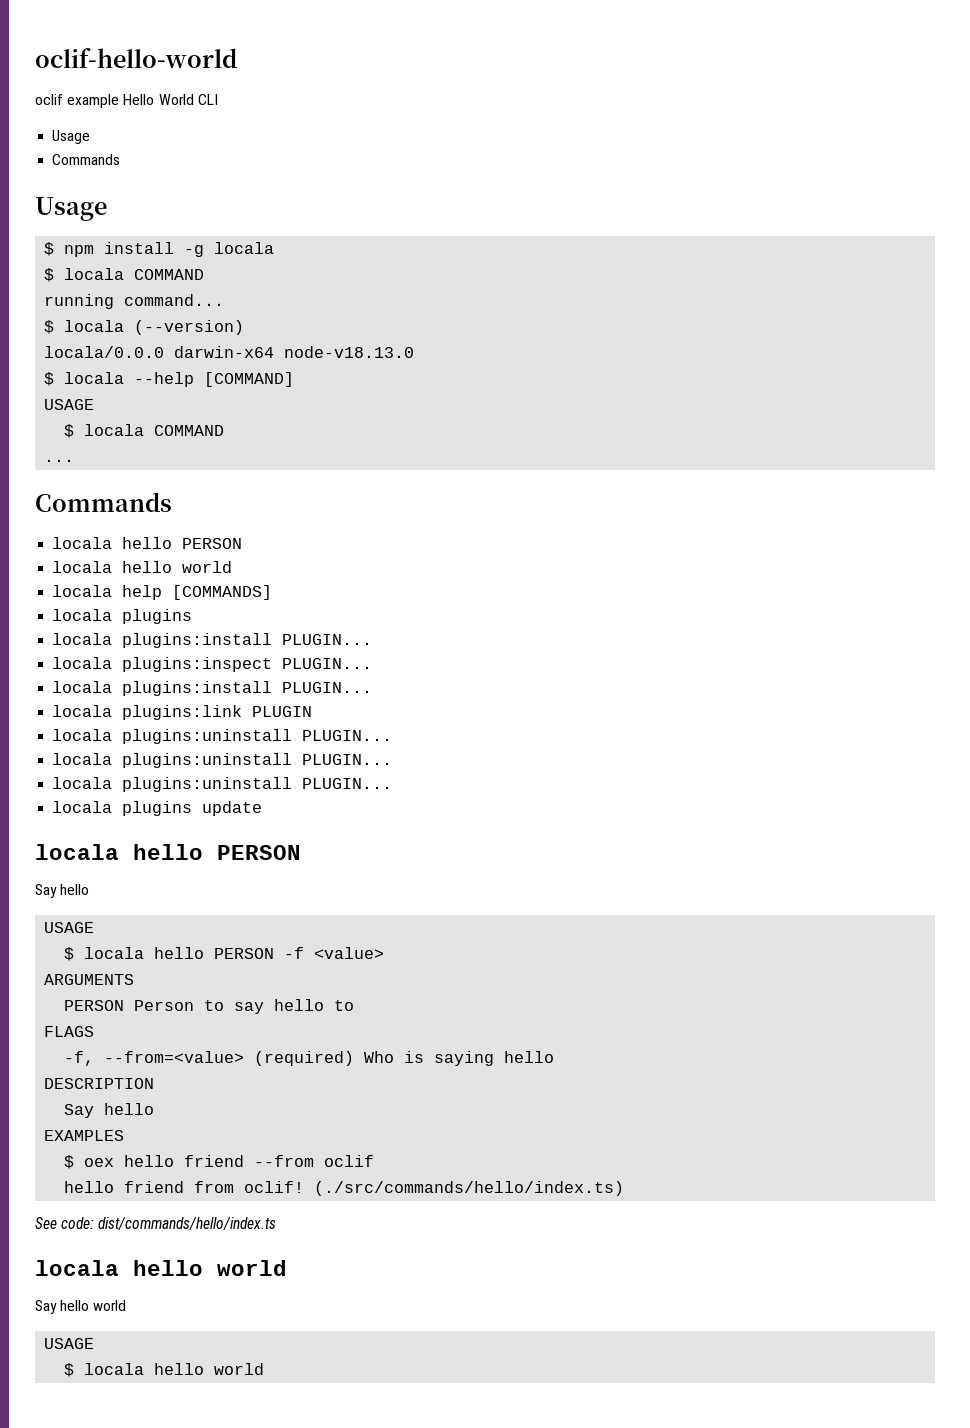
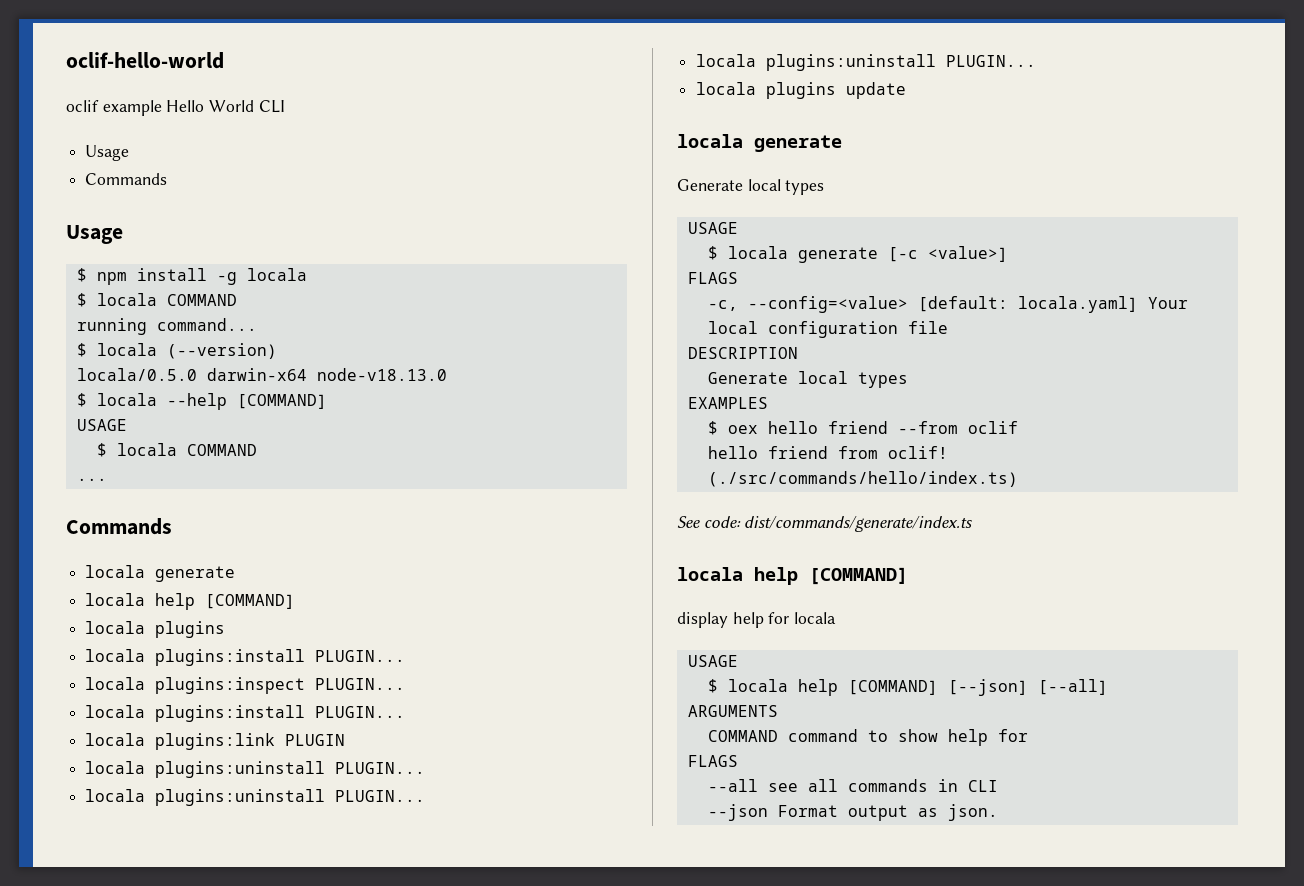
[44,346,165,358] locala/0.0.0 -> [76,368,197,381] locala/0.5.0
[122,537,243,549] [52,561,233,573] [52,585,273,600] hello PERSON // locala hello world // locala help [COMMANDS] -> [155,566,236,582] [85,593,296,610] generate // locala help [COMMAND]
[133,844,301,860] [35,884,90,898] [44,922,95,933] [64,947,385,961] [44,974,135,985] [64,999,355,1014] [44,1026,95,1037] [64,1051,555,1066] [44,1078,155,1089] [64,1103,155,1118] hello PERSON // Say hello // USAGE // $ locala hello PERSON -f <value> // ARGUMENTS // PERSON Person to say hello to // FLAGS // -f, --from=<value> (required) Who is saying hello // DESCRIPTION // Say hello -> [754,135,842,152] [677,179,825,195] [687,222,738,234] [707,246,1008,263] [687,272,738,284] [707,296,1188,313] [707,321,948,338] [687,347,798,359] [707,371,908,388] generate // Generate local types // USAGE // $ locala generate [-c <value>] // FLAGS // -c, --config=<value> [default: locala.yaml] Your local configuration file // DESCRIPTION // Generate local types
[98,1217,277,1230] [35,1260,287,1276] [35,1300,127,1314] [44,1338,95,1349] [64,1363,265,1377] dist/commands/hello/index.ts // locala hello world // Say hello world // USAGE // $ locala hello world -> [744,516,973,532] [677,567,908,585] [677,612,837,628] [687,655,738,667] [707,679,1108,696] [687,705,778,717] [707,729,1028,746] [687,755,738,767] [707,779,998,792] [707,804,998,821] dist/commands/generate/index.ts // locala help [COMMAND] // display help for locala // USAGE // $ locala help [COMMAND] [--json] [--all] // ARGUMENTS // COMMAND command to show help for // FLAGS // --all see all commands in CLI // --json Format output as json.

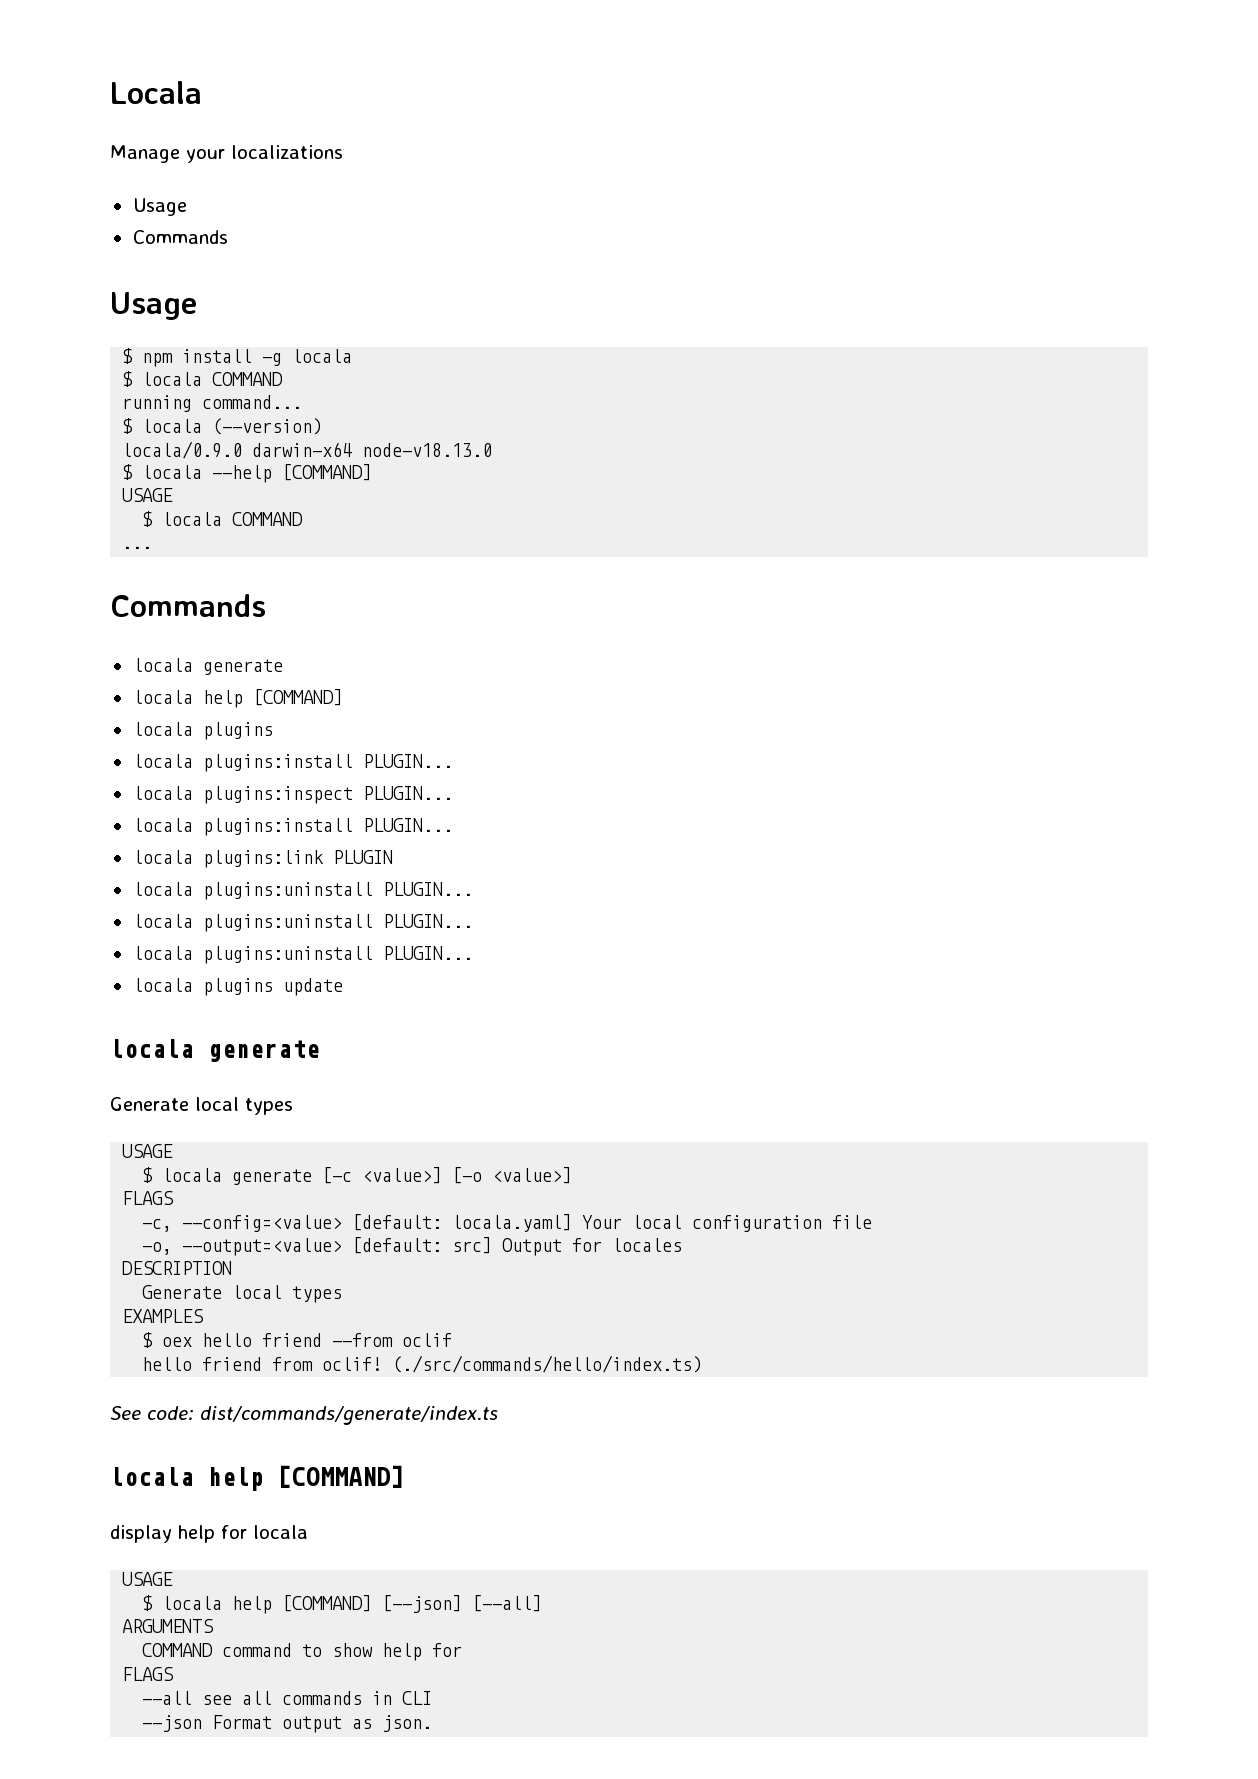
[66,52,224,69] [66,100,285,116] oclif-hello-world // oclif example Hello World CLI -> [110,81,202,104] [110,145,343,163] Locala // Manage your localizations
[76,368,197,381] locala/0.5.0 -> [122,441,243,459] locala/0.9.0
(1008, 254) none -> [452,1167,573,1184] [-o <value>]
(948, 327) none -> [142,1237,683,1256] // -o, --output=<value> [default: src] Output for locales

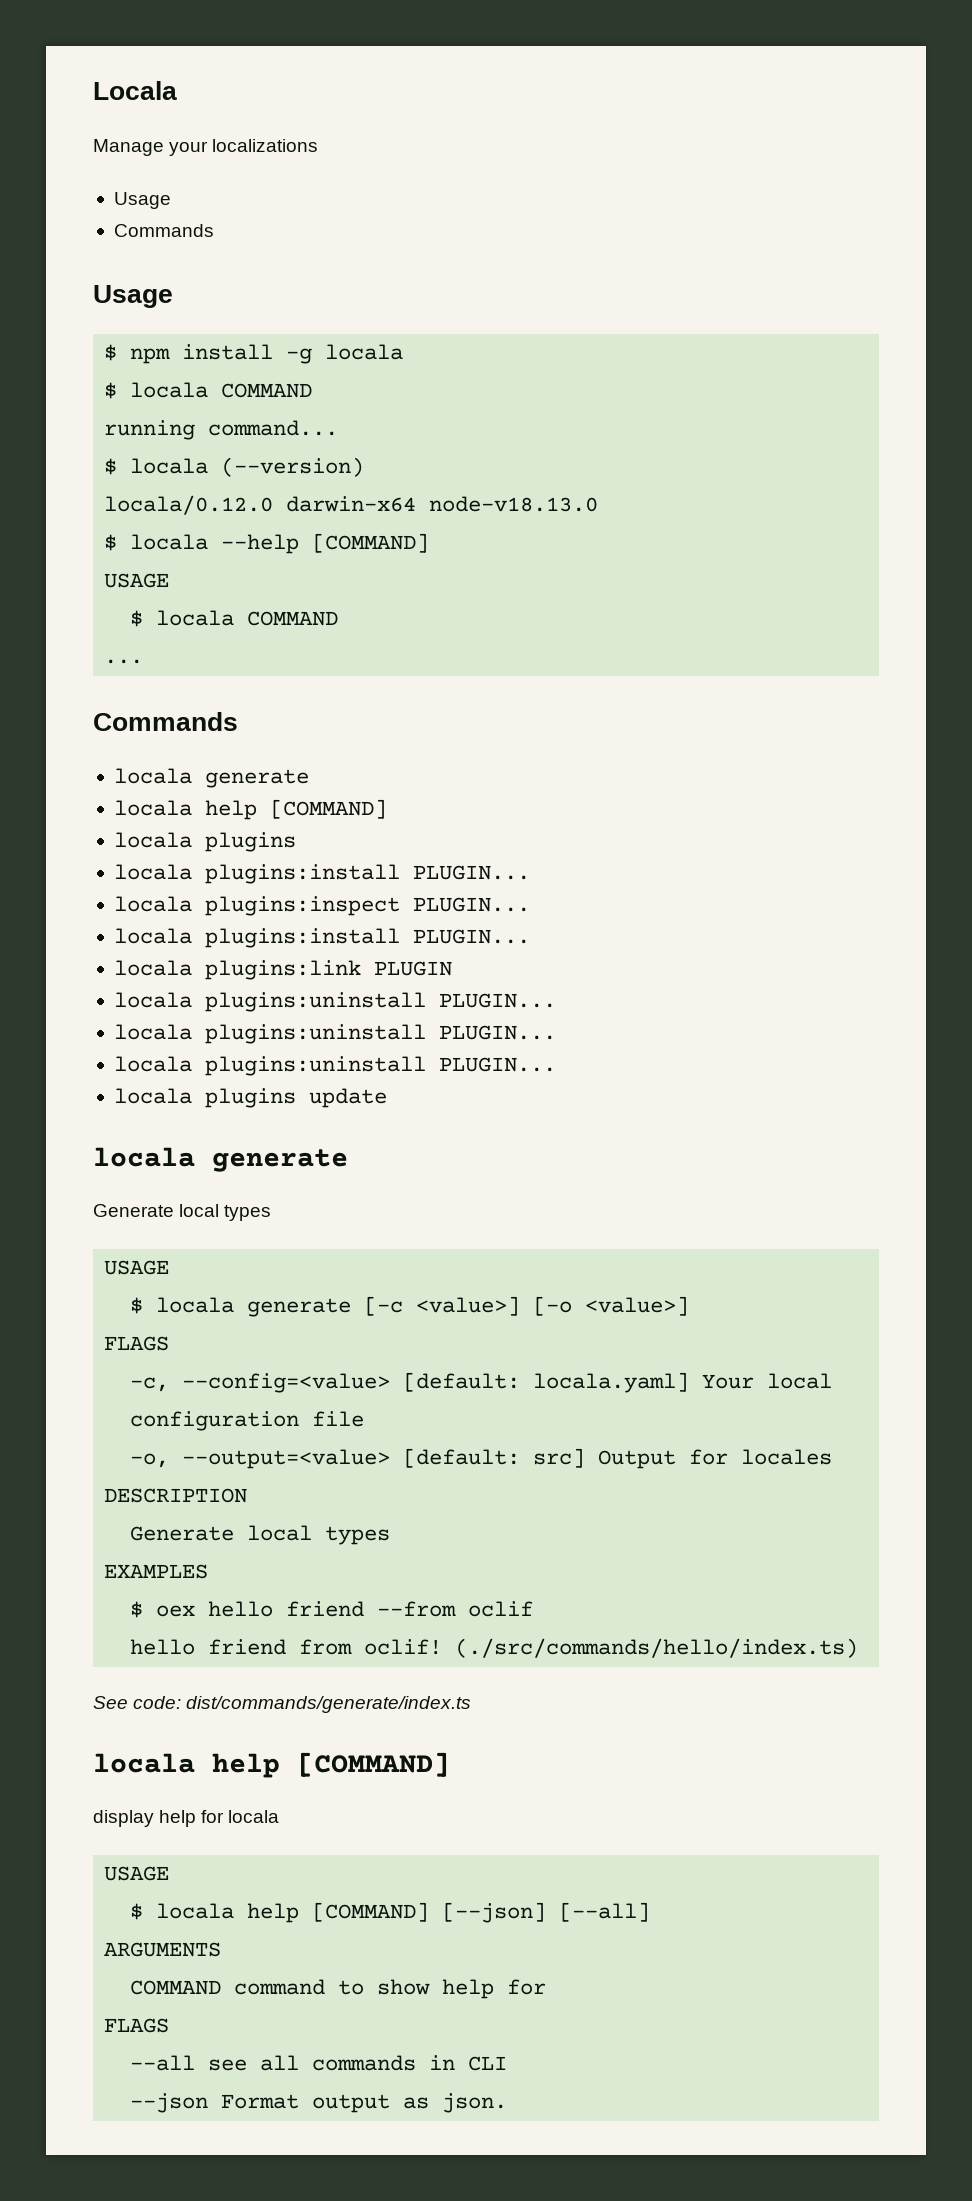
[122,441,243,459] locala/0.9.0 -> [104,495,274,515] locala/0.12.0

